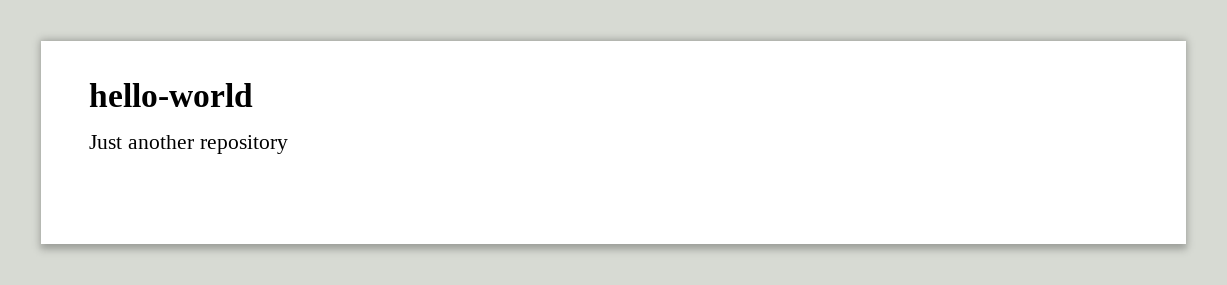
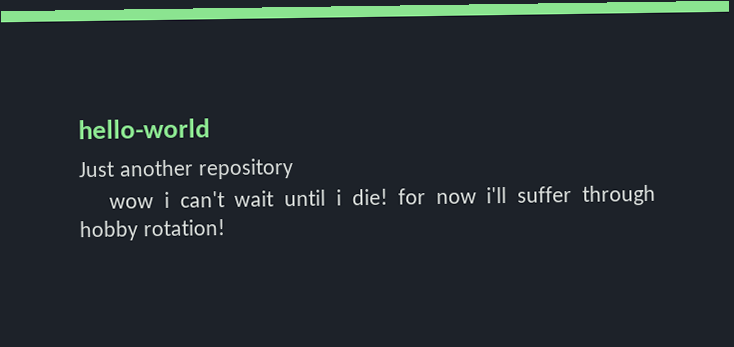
(288, 144) none -> [108,184,656,209] [79,219,225,242] // wow i can't wait until i die! for now i'll suffer through hobby rotation!

